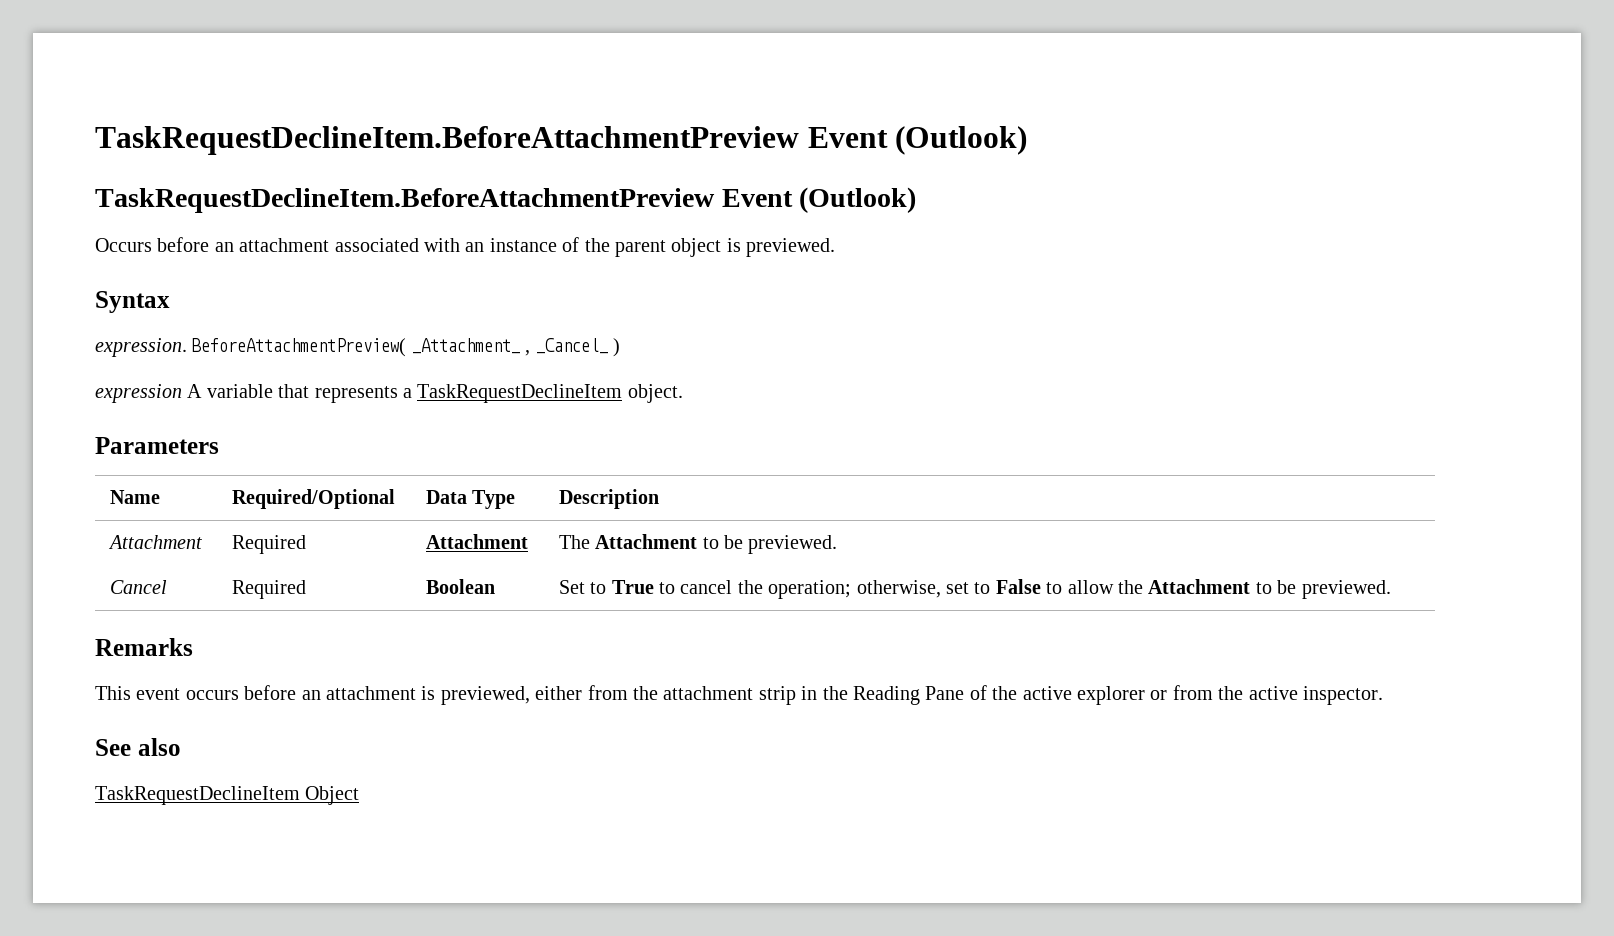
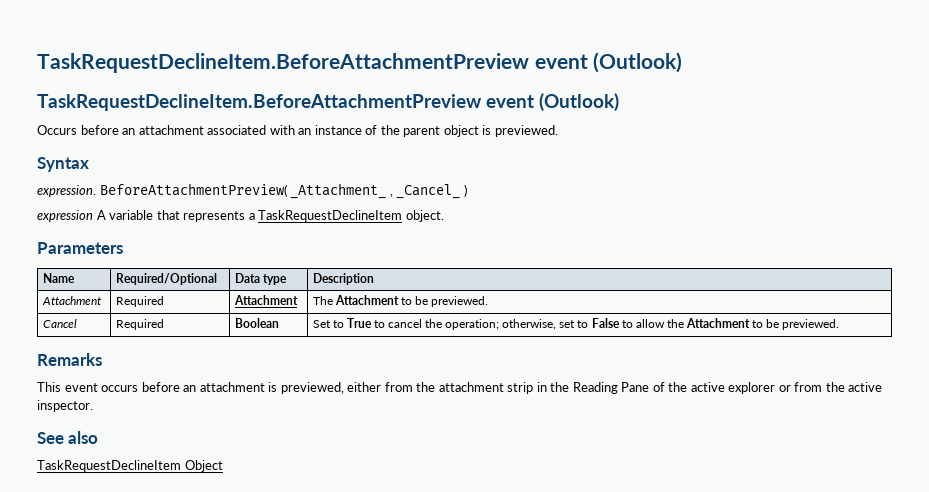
[95,126,888,155] TaskRequestDeclineItem.BeforeAttachmentPreview Event -> [37,53,588,73] TaskRequestDeclineItem.BeforeAttachmentPreview event
[721,189,793,207] Event -> [486,95,534,108] event
[472,490,516,509] Type -> [262,274,287,285] type

